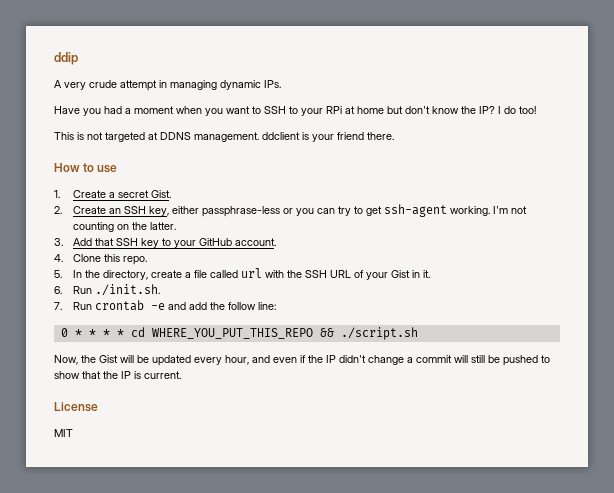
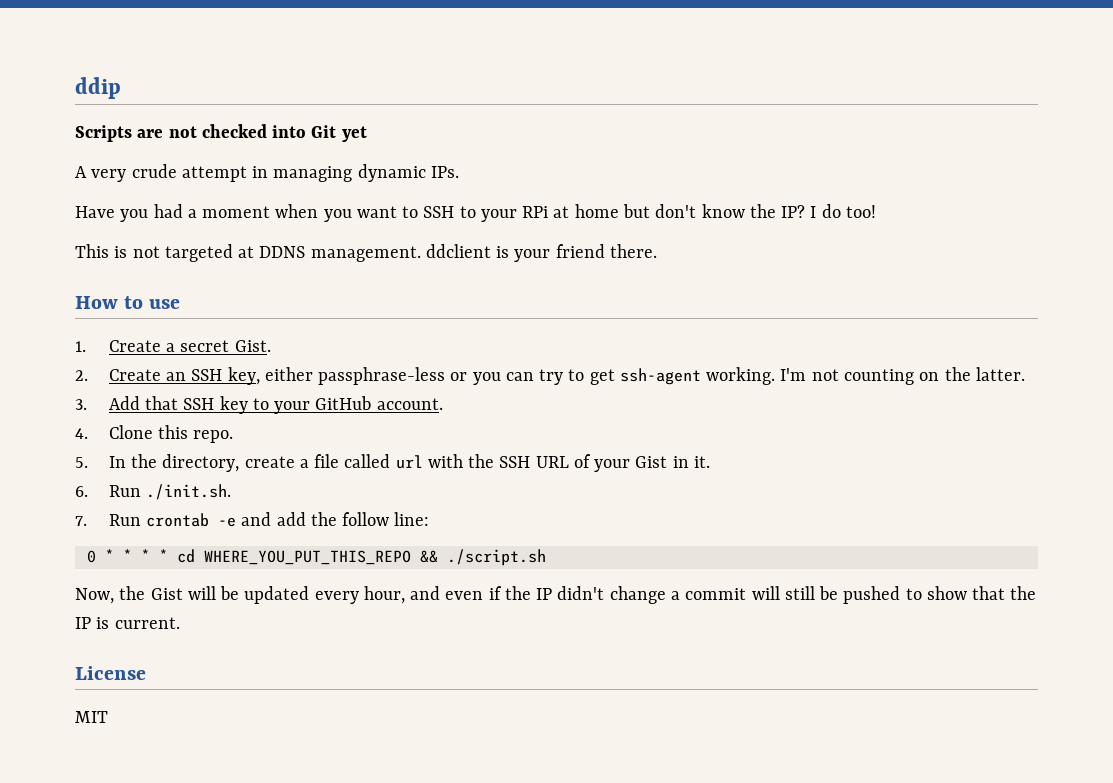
(78, 58) none -> [75,124,367,142] // Scripts are not checked into Git yet

